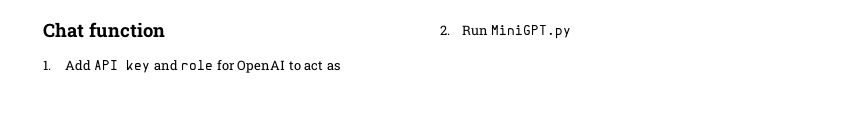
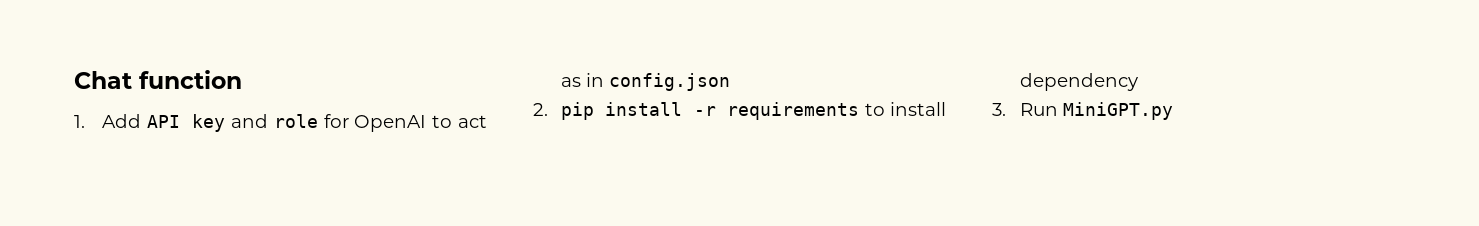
[440,25,450,35] // 2. -> [585,73,730,91] [533,102,946,120] [1019,73,1138,91] [992,103,1006,116] in config.json // 2. pip install -r requirements to install dependency // 3.

